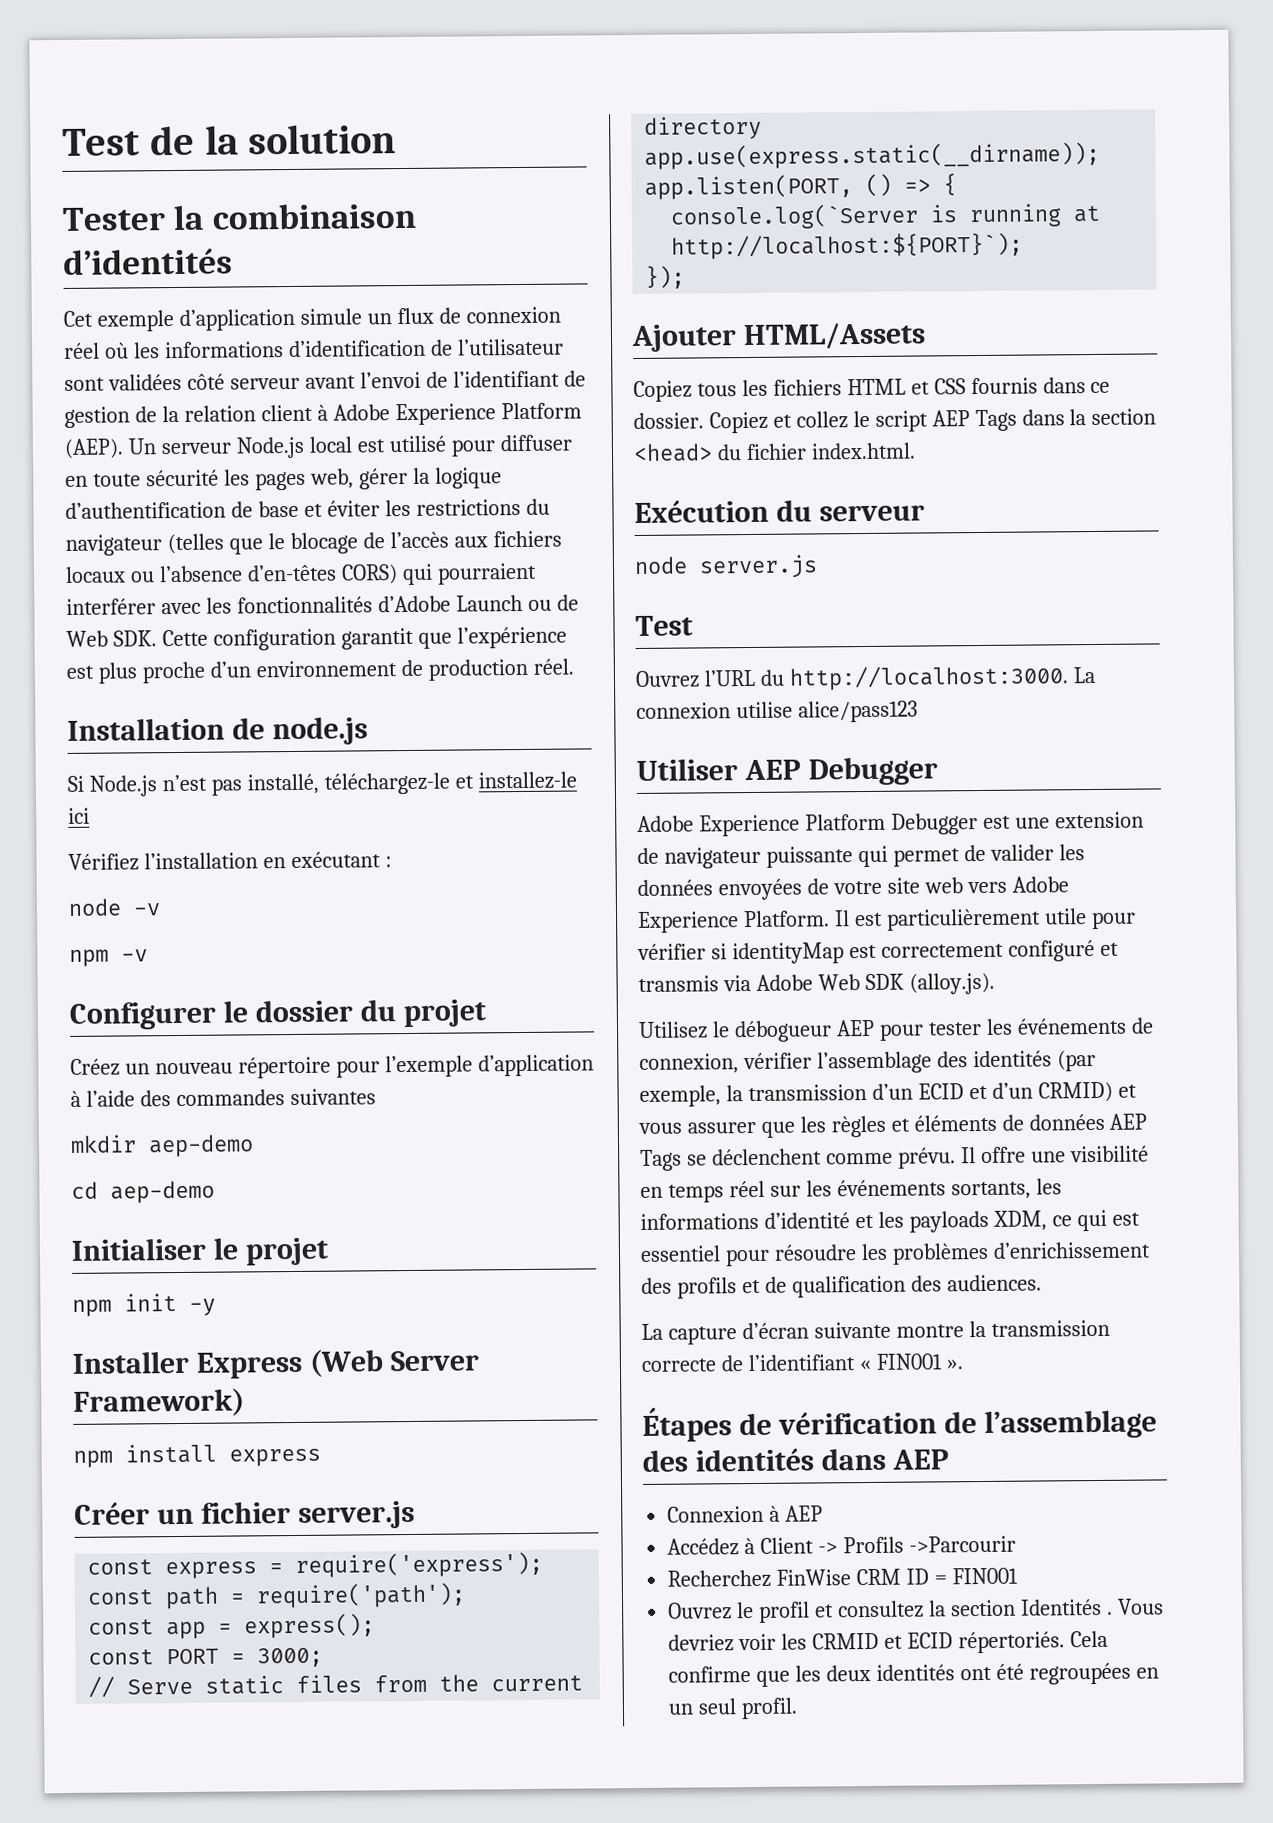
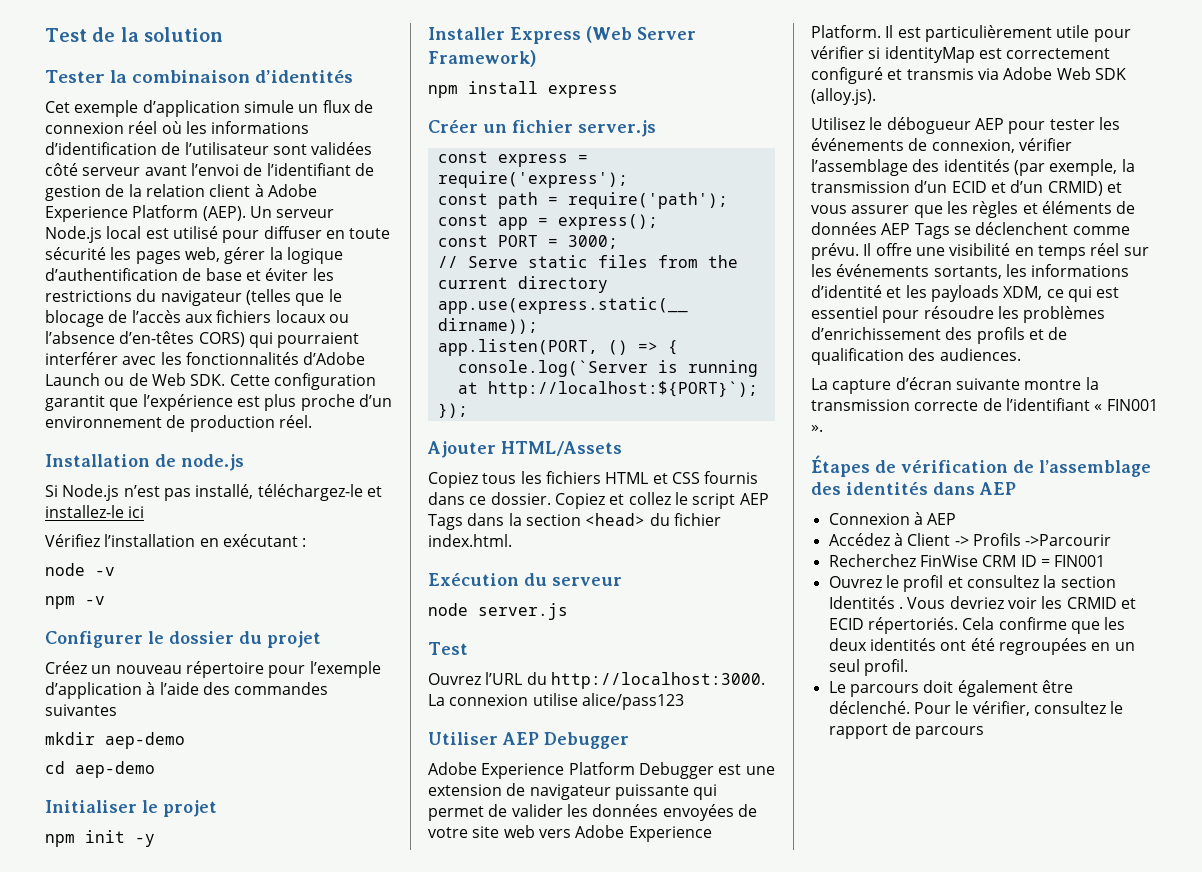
(799, 1708) none -> [828,680,1073,697] [828,701,1124,716] [828,722,985,739] // Le parcours doit également être déclenché. Pour le vérifier, consultez le rapport de parcours

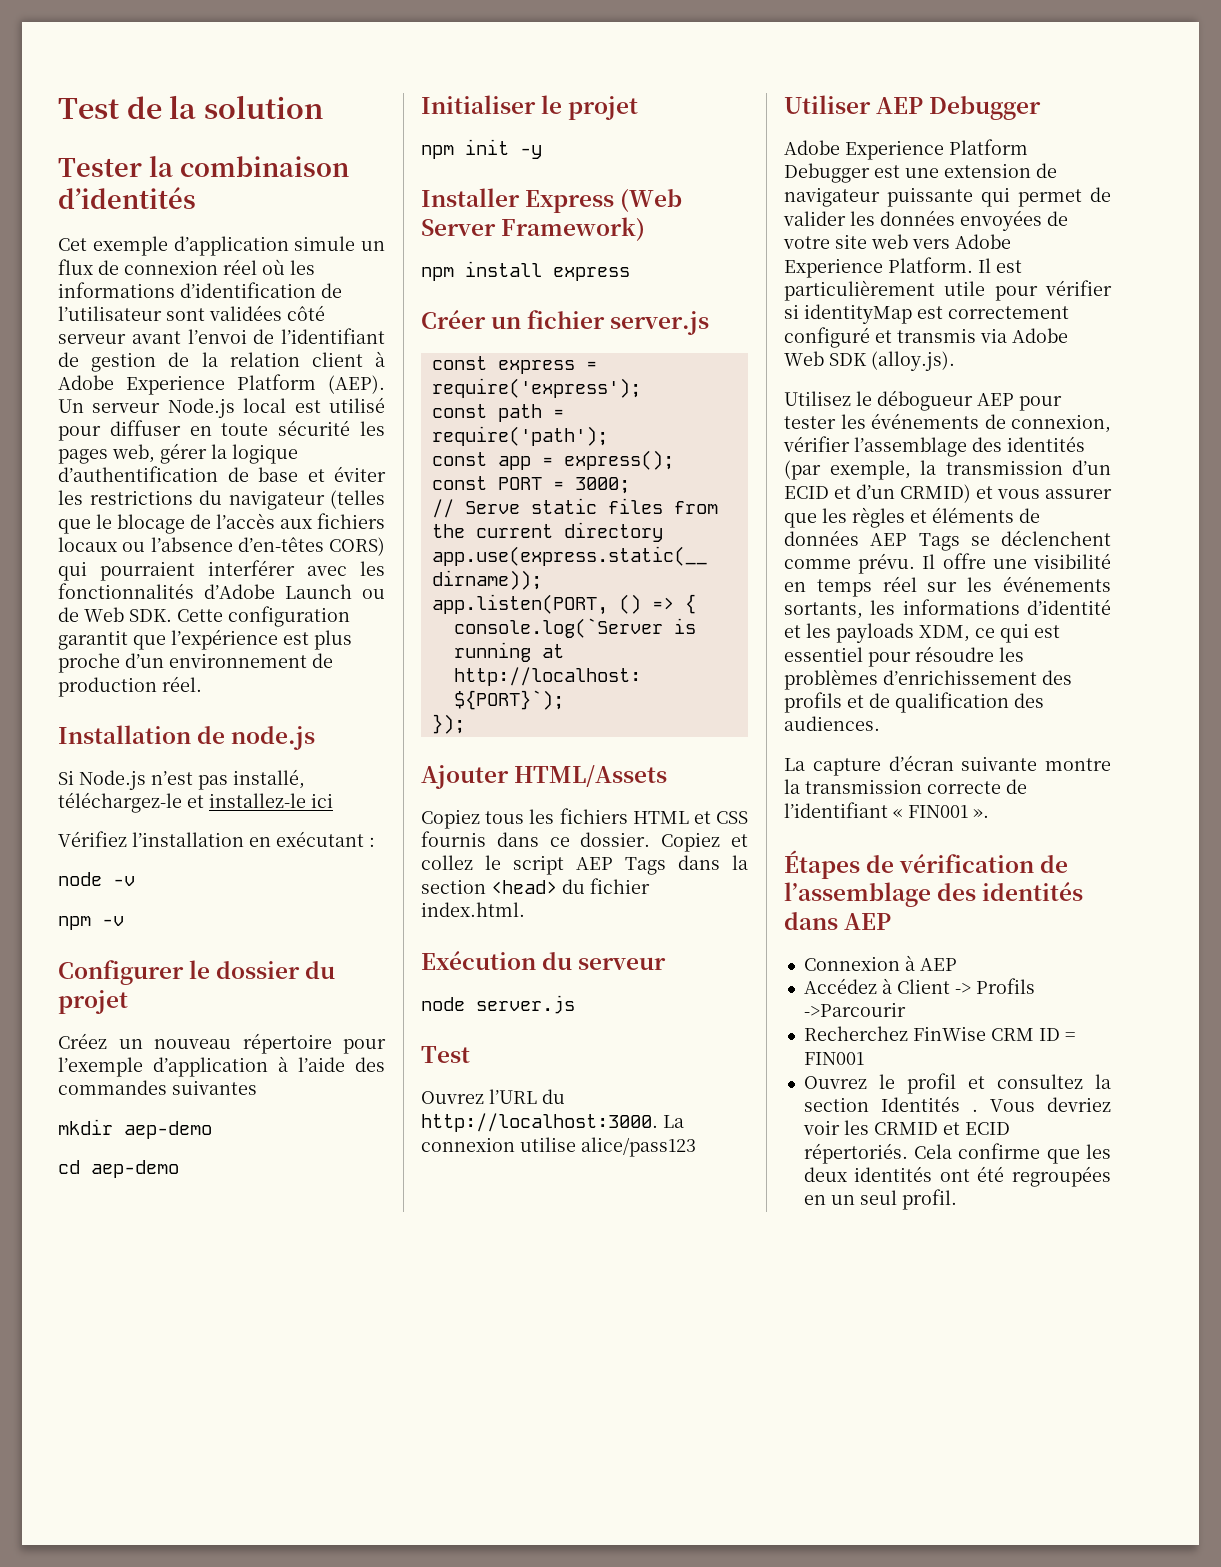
[828,680,1073,697] [828,701,1124,716] [828,722,985,739] // Le parcours doit également être déclenché. Pour le vérifier, consultez le rapport de parcours -> (957, 1199) none

